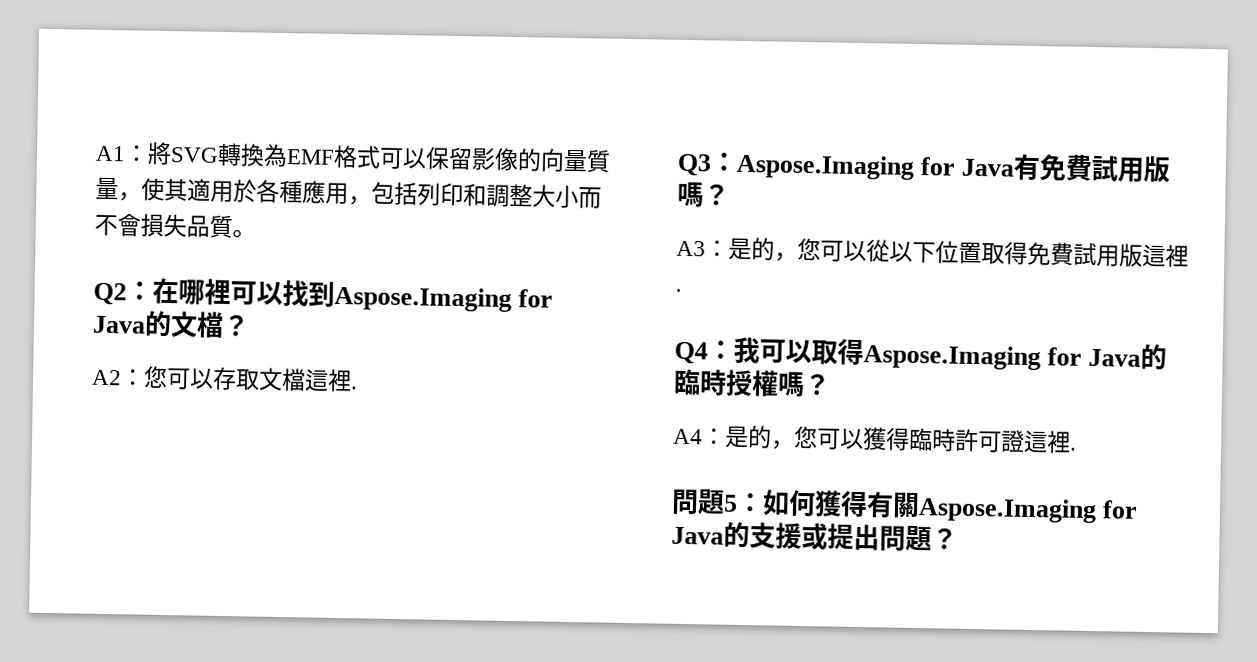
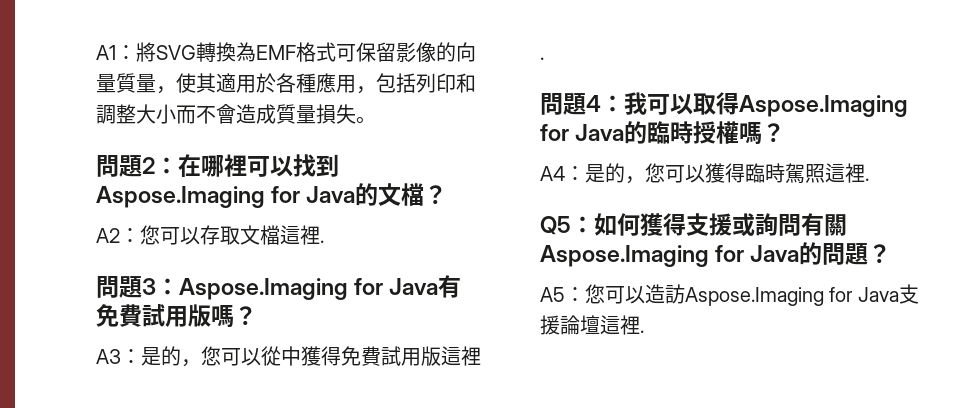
[402,148,427,170] 以 -> (356, 53) none
[140,213,233,239] 損失品質 -> [236,104,356,124] 造成質量損失
[93,282,127,306] Q2 -> [96,155,155,177] 問題2
[677,153,712,177] Q3 -> [96,276,156,298] 問題3
[889,240,1005,265] 以下位置取 -> [281,346,321,366] 中獲
[674,341,708,365] Q4 -> [540,93,601,115] 問題4
[954,428,1077,454] [671,488,738,515] 許可證這裡. // 問題5 -> [785,163,869,184] [540,216,571,235] 駕照這裡. // Q5
(868, 504) none -> [686,213,801,237] 支援或詢問
[749,522,880,551] 支援或提出 -> (823, 253) none
(958, 538) none -> [540,284,919,306] [540,315,644,335] // A5：您可以造訪Aspose.Imaging for Java支援論壇這裡.

